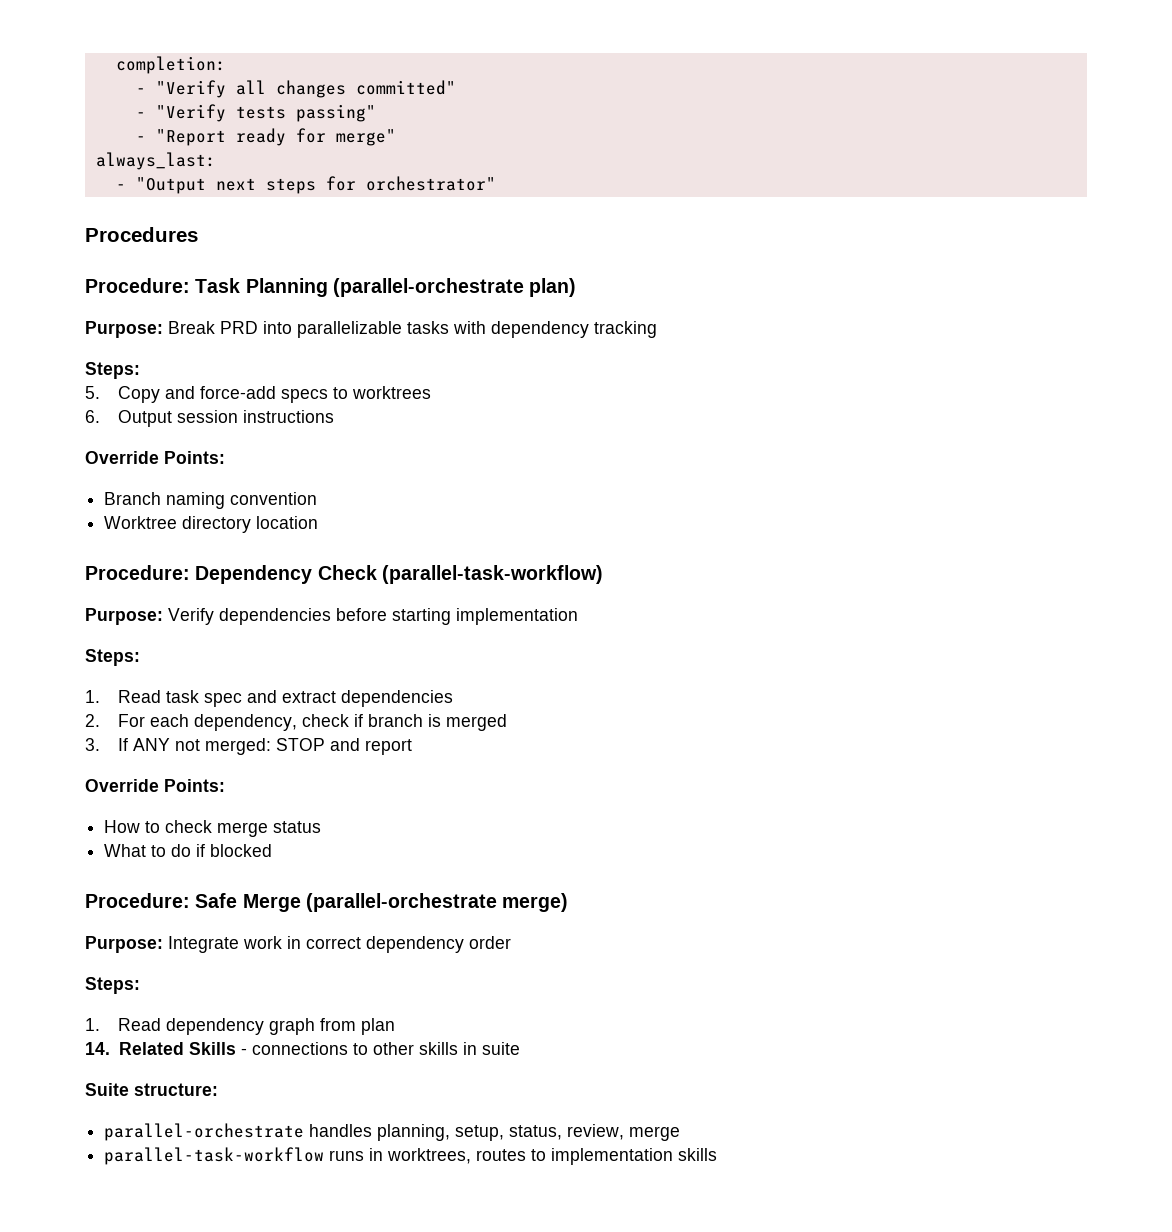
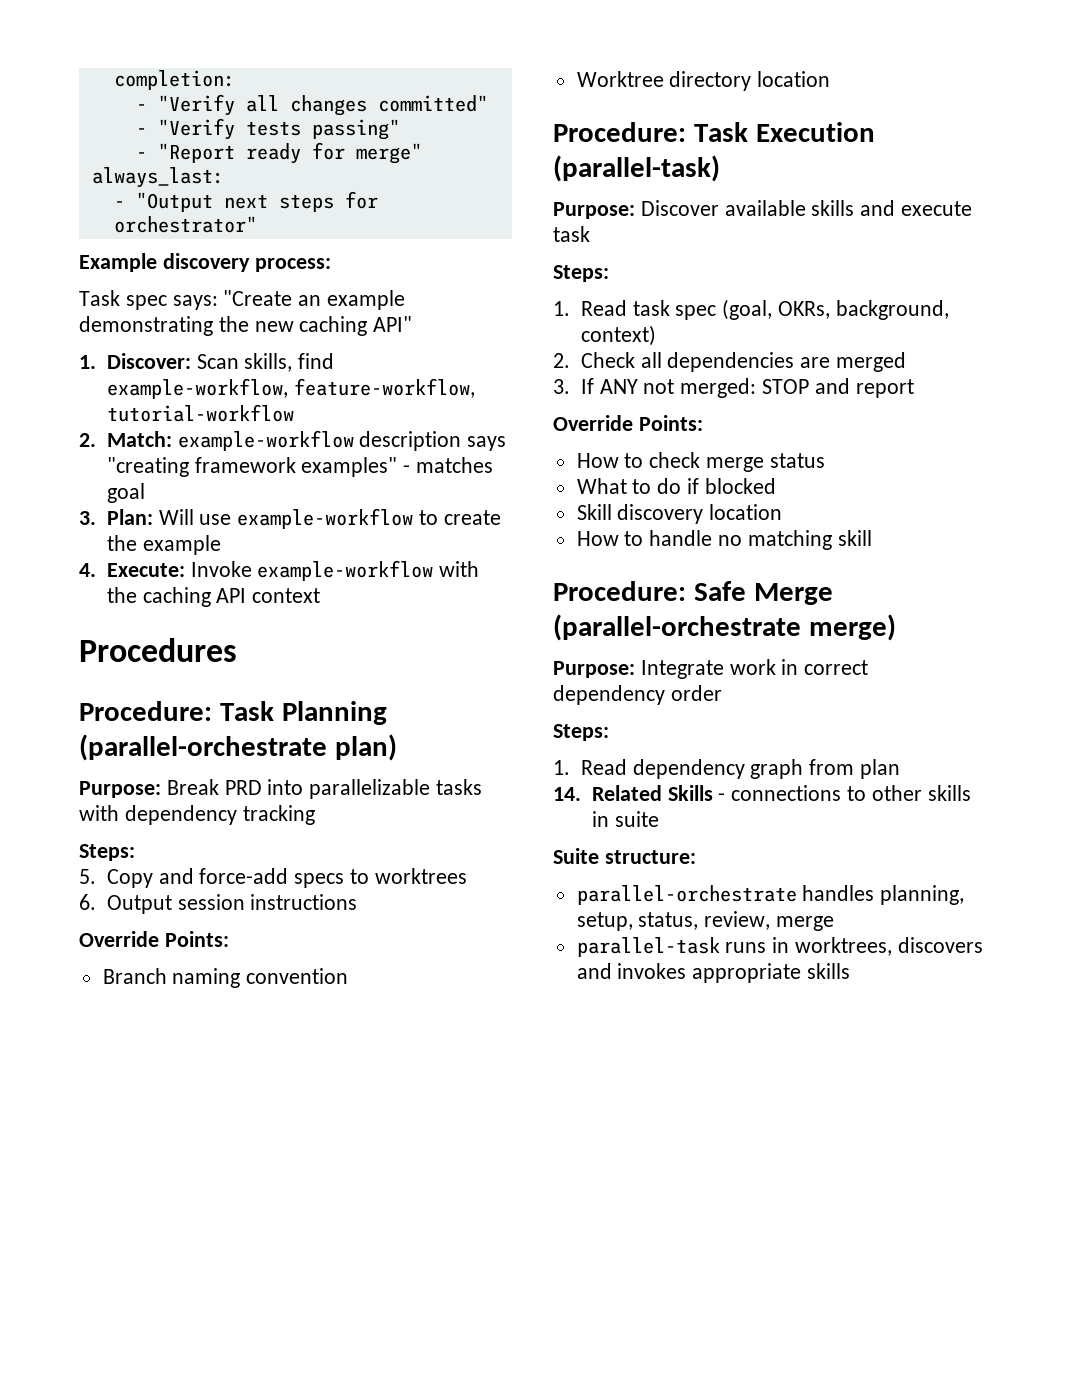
(496, 183) none -> [79,253,331,272] [79,290,406,310] [79,316,413,336] [79,353,335,372] [106,378,475,399] [106,404,294,422] [79,430,507,451] [106,457,493,477] [106,483,145,503] [79,508,501,529] [106,535,221,555] [79,560,480,581] [106,587,321,607] // Example discovery process: // Task spec says: "Create an example demonstrating the new caching API" // 1. Discover: Scan skills, find example-workflow, feature-workflow, tutorial-workflow // 2. Match: example-workflow description says "creating framework examples" - matches goal // 3. Plan: Will use example-workflow to create the example // 4. Execute: Invoke example-workflow with the caching API context
[195,565,603,584] [85,608,578,625] Dependency Check (parallel-task-workflow) // Purpose: Verify dependencies before starting implementation -> [693,122,875,142] [553,155,720,182] [553,200,973,219] [553,226,590,242] Task Execution (parallel-task) // Purpose: Discover available skills and execute task
[246,690,453,707] [85,714,441,731] and extract dependencies // 2. For each dependency, check if branch is -> [722,299,949,320] [580,325,656,346] [553,352,831,372] (goal, OKRs, background, context) // 2. Check all dependencies are
(273, 850) none -> [576,504,783,524] [576,530,872,550] // Skill discovery location // How to handle no matching skill
[104,1147,325,1165] parallel-task-workflow -> [576,937,720,957] parallel-task
[476,1148,674,1165] routes to implementation -> [897,937,983,953] [576,963,802,983] discovers and invokes appropriate

